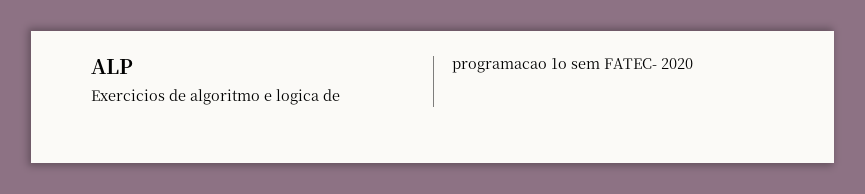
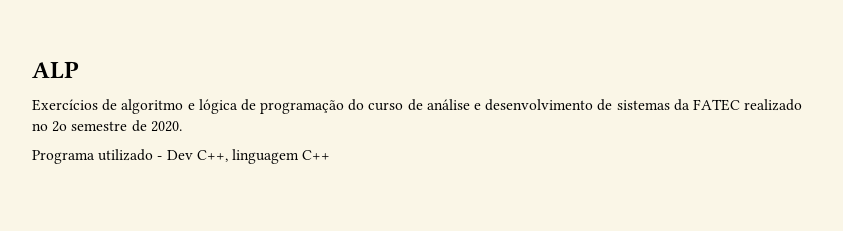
[91,89,165,101] Exercicios -> [32,99,98,111] Exercícios
[276,89,340,105] [452,58,693,73] logica de programacao 1o sem FATEC- 2020 -> [198,99,803,114] [32,120,182,132] [32,149,331,164] lógica de programação do curso de análise e desenvolvimento de sistemas da FATEC realizado no 2o semestre de 2020. // Programa utilizado - Dev C++, linguagem C++

